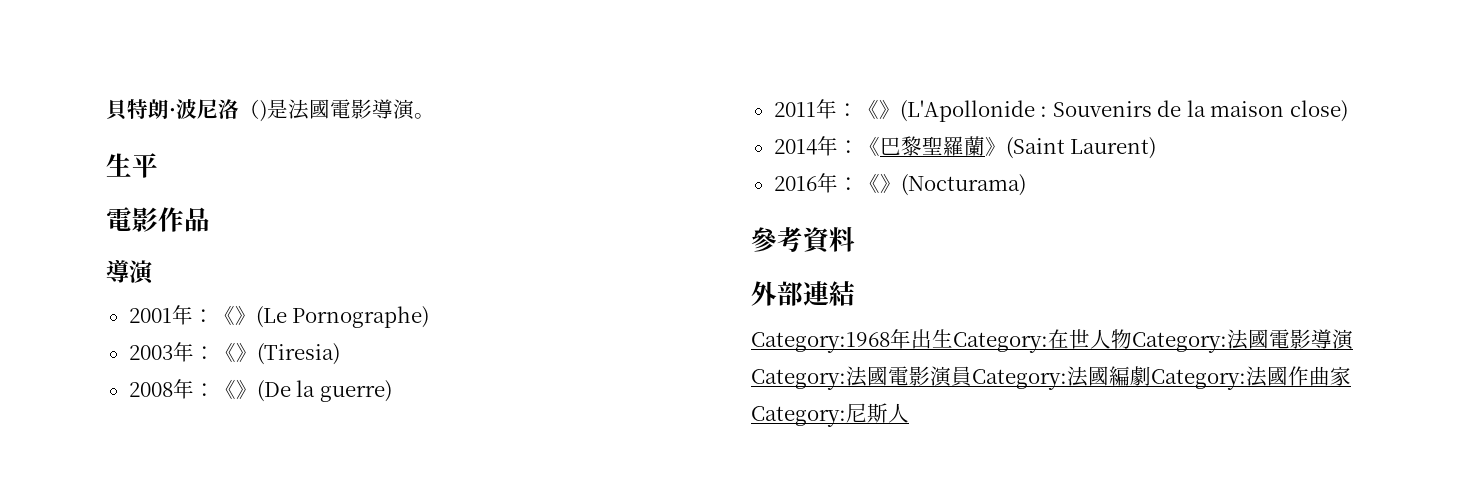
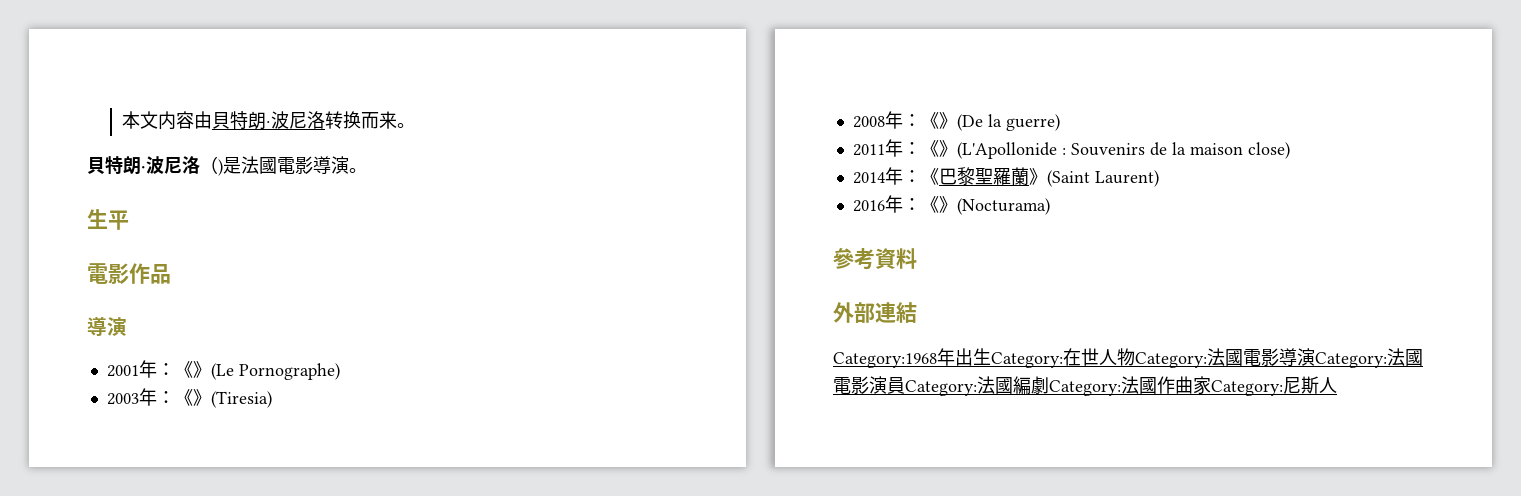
(106, 109) none -> [122,111,416,130] 本文内容由貝特朗·波尼洛转换而来。 //

